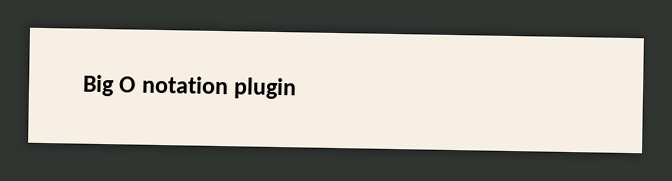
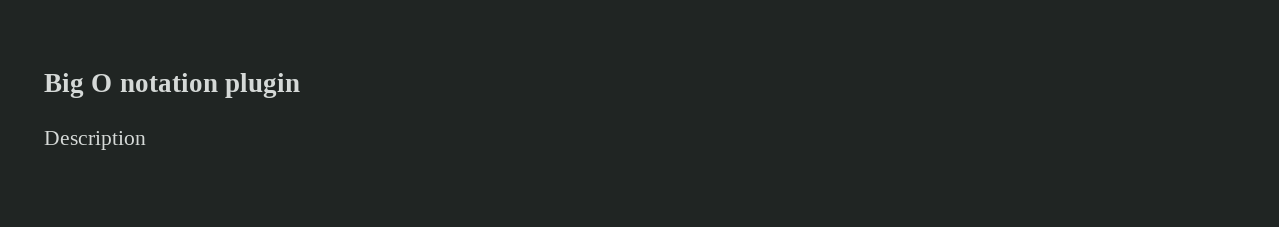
(298, 88) none -> [44,131,146,150] // Description

